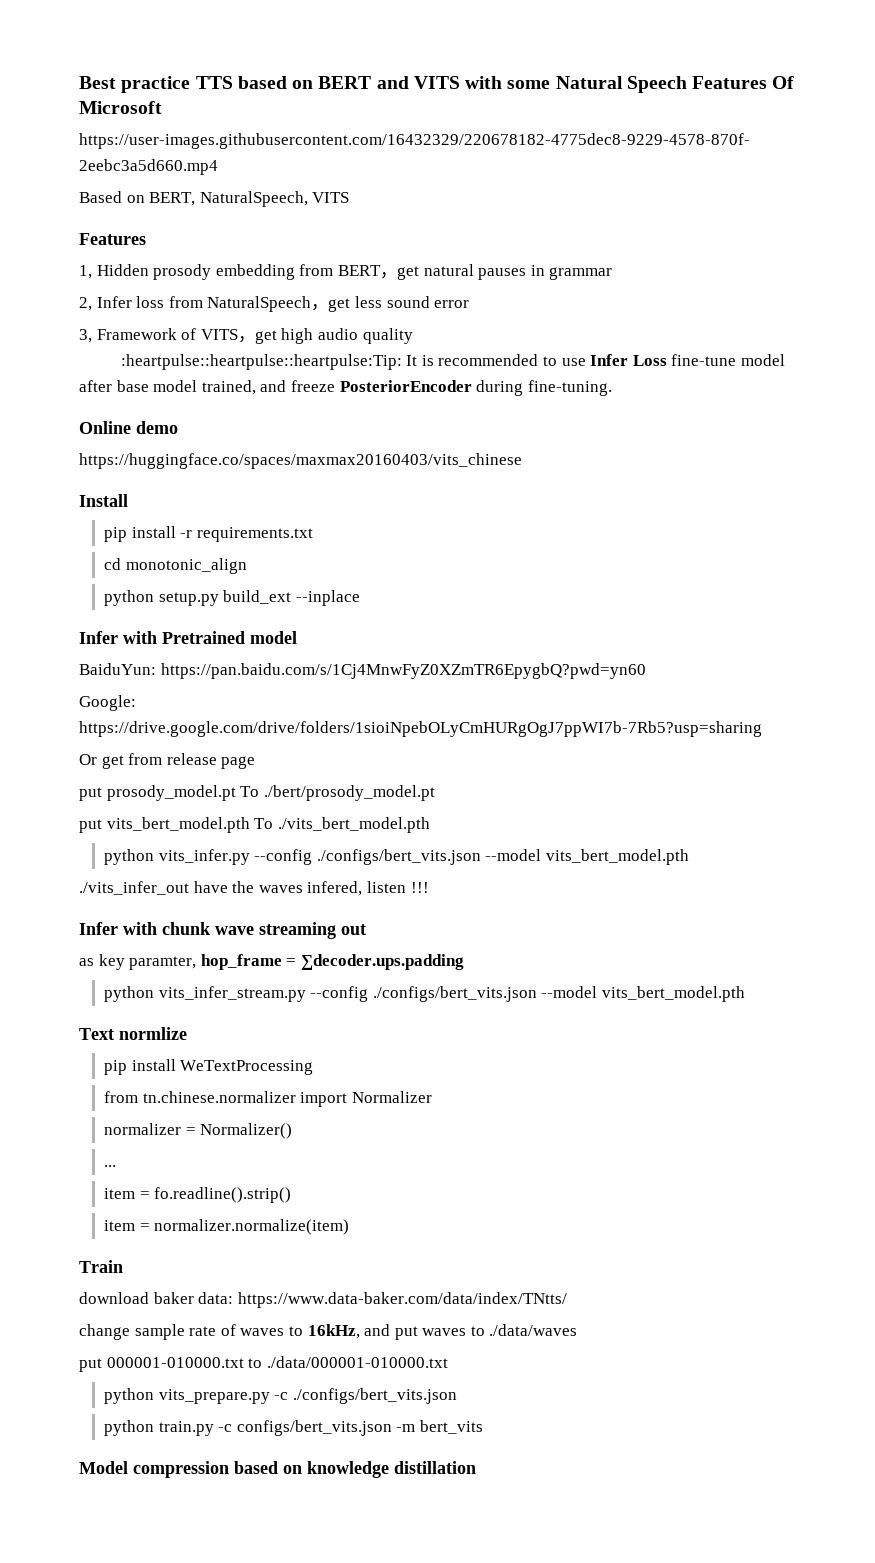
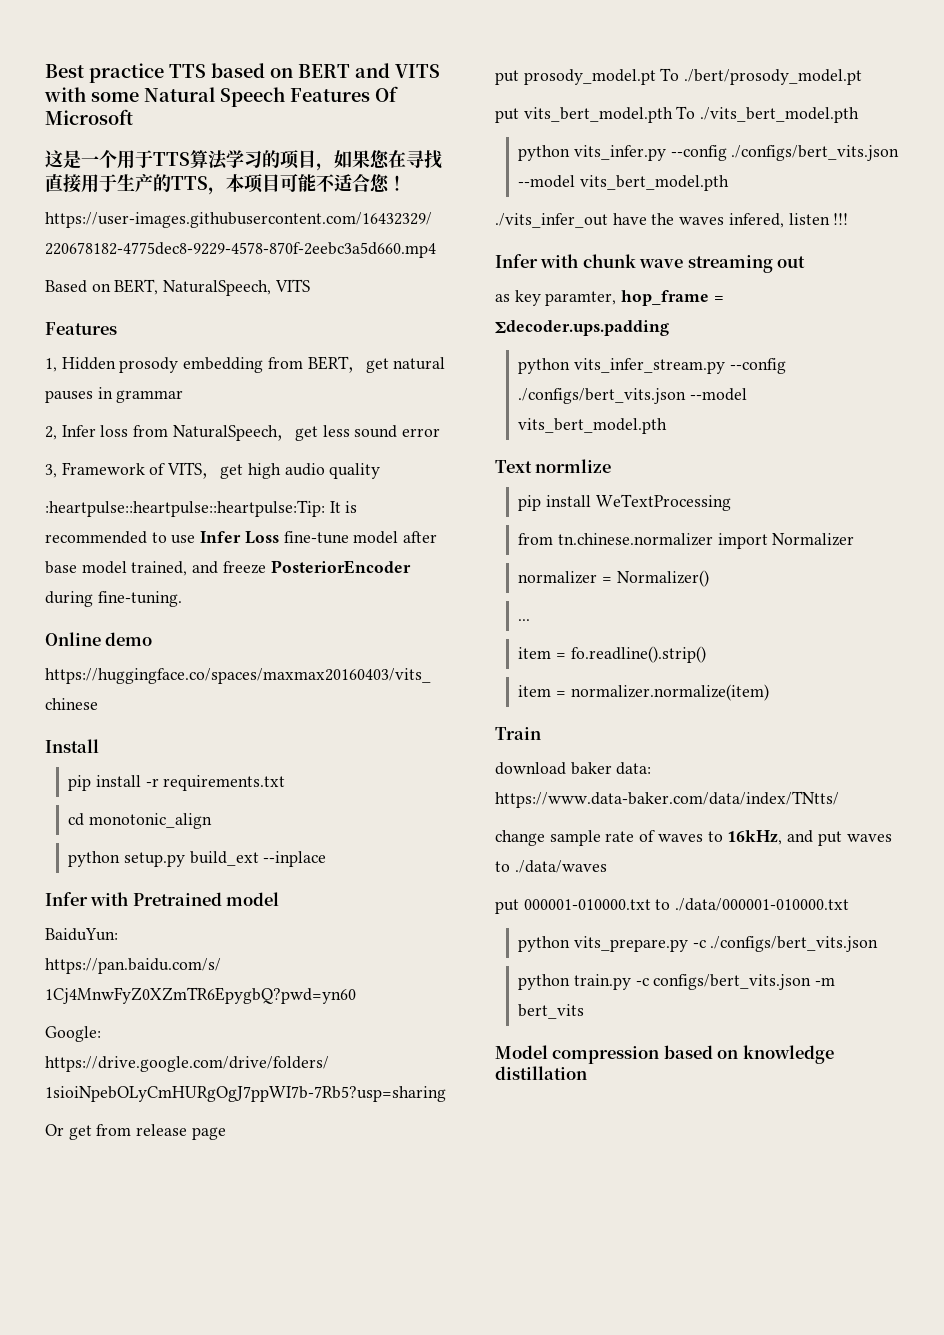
(162, 107) none -> [45,150,442,171] [45,173,406,195] // 这是一个用于TTS算法学习的项目，如果您在寻找直接用于生产的TTS，本项目可能不适合您！

